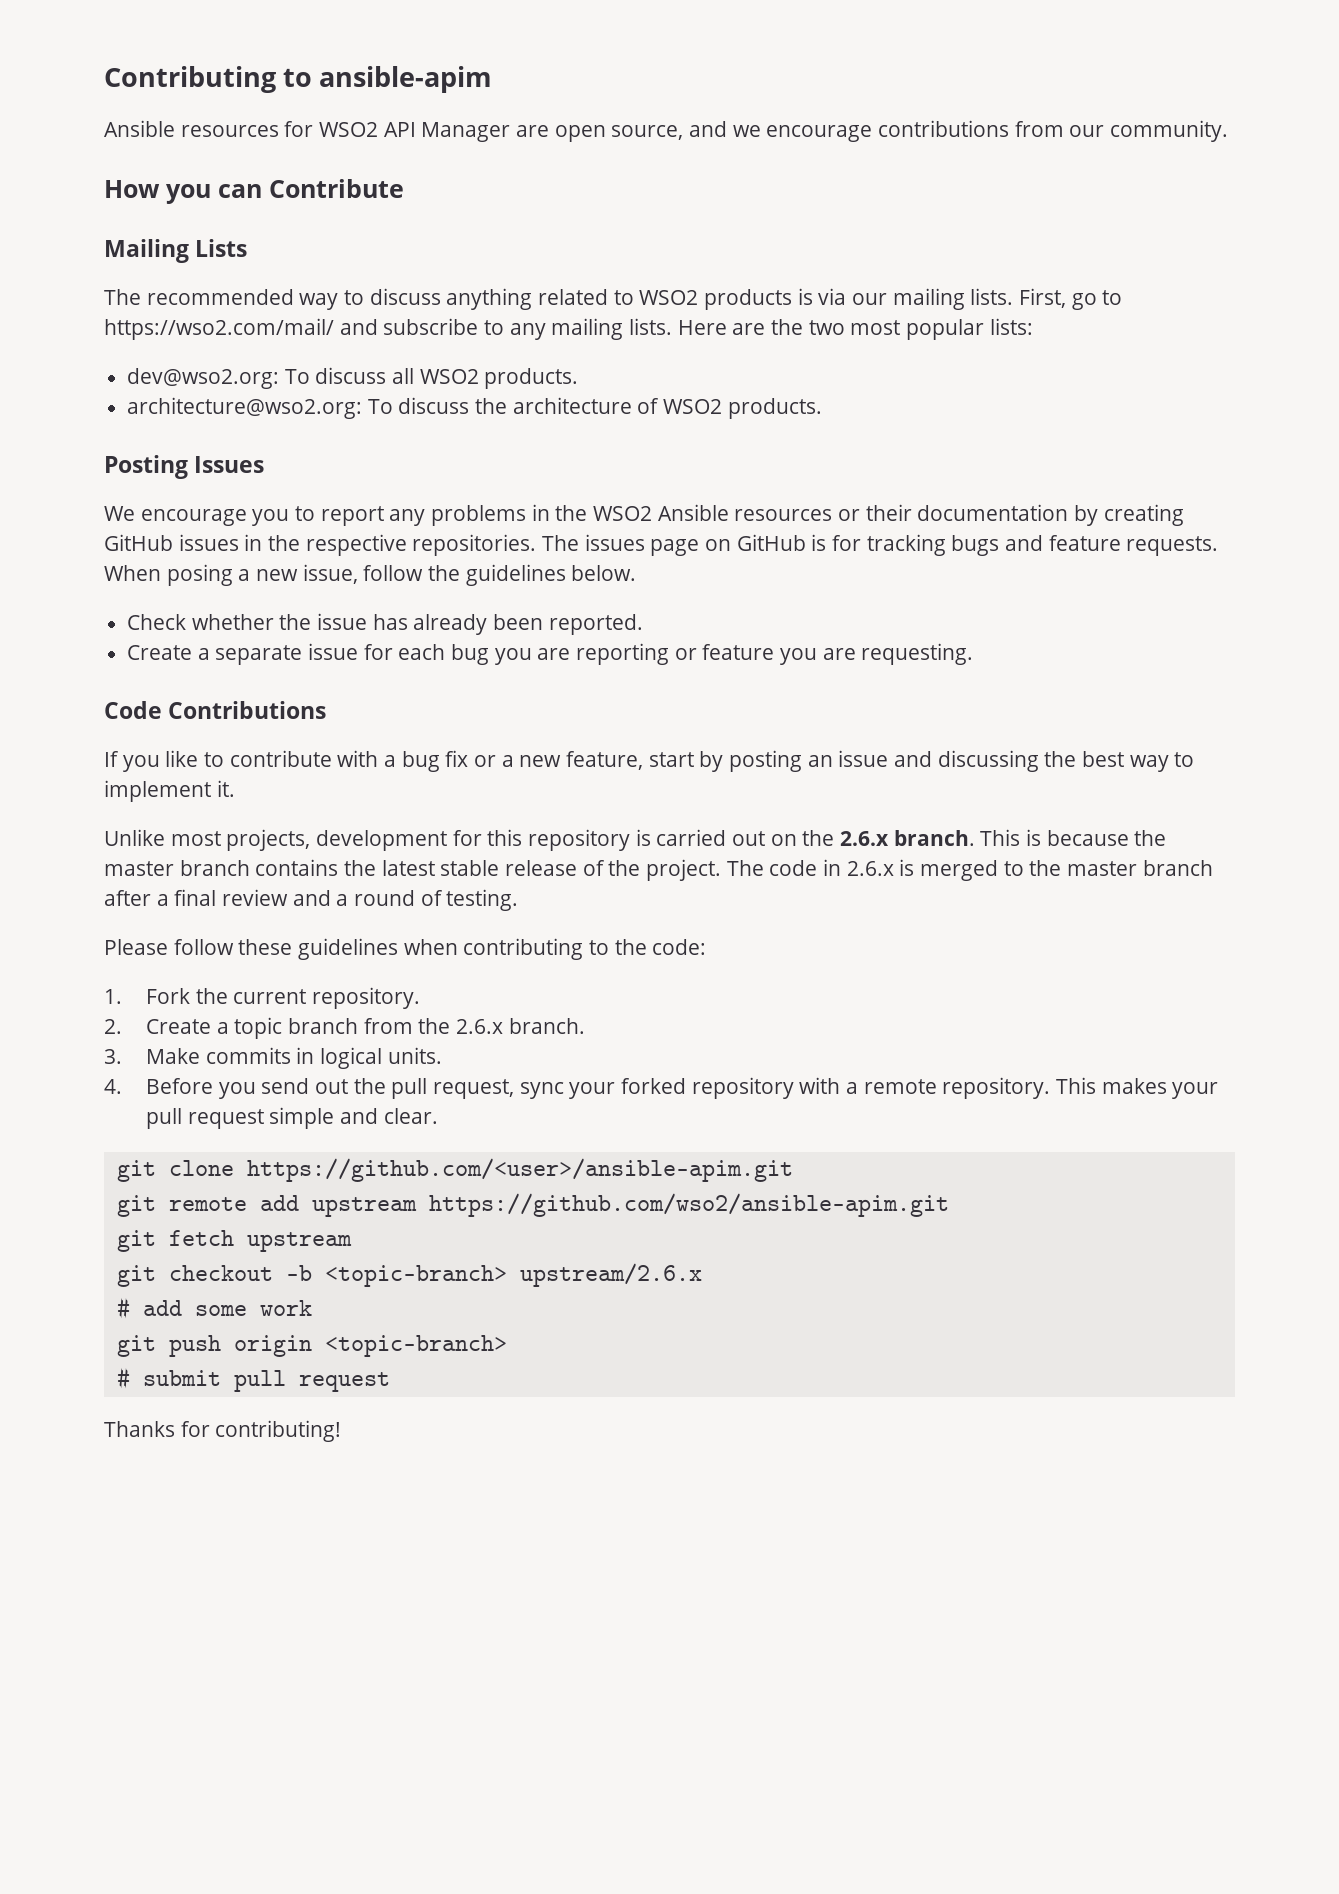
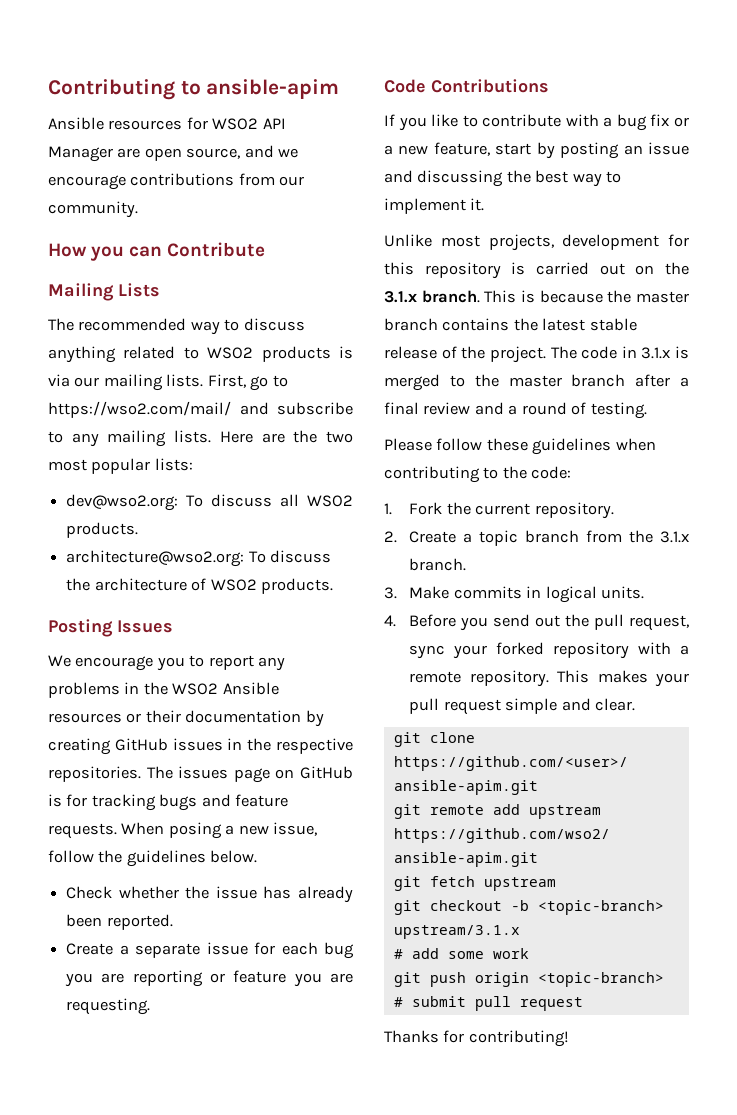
[840,831,890,846] 2.6.x -> [384,291,417,303] 3.1.x
[846,861,894,876] 2.6.x -> [641,347,671,359] 3.1.x
[455,1019,503,1034] 2.6.x -> [660,531,689,543] 3.1.x
[519,1263,702,1287] upstream/2.6.x -> [393,925,520,939] upstream/3.1.x

